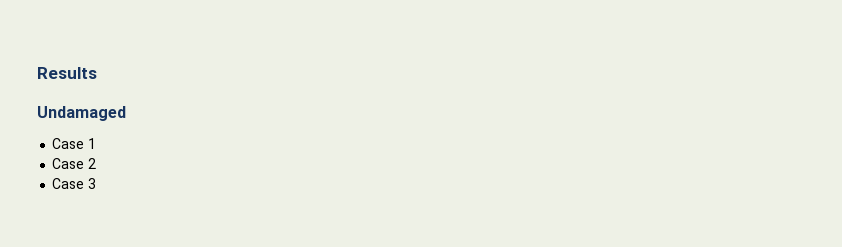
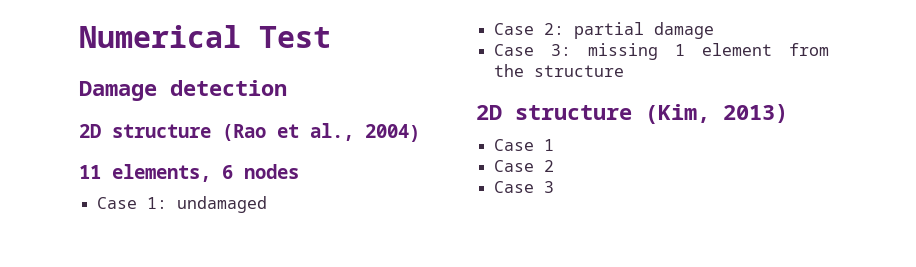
[37,67,97,79] [37,106,126,121] Results // Undamaged -> [79,25,331,48] [79,80,287,101] [79,123,420,142] [79,164,299,182] [97,196,268,213] [494,22,715,39] [494,43,829,60] [494,64,625,77] [476,104,788,124] Numerical Test // Damage detection // 2D structure (Rao et al., 2004) // 11 elements, 6 nodes // Case 1: undamaged // Case 2: partial damage // Case 3: missing 1 element from the structure // 2D structure (Kim, 2013)

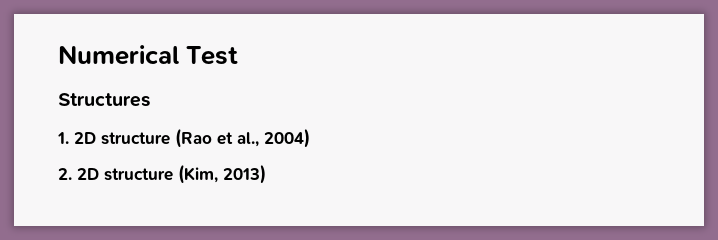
[79,80,287,101] Damage detection // -> [58,93,150,107] [57,132,69,144] Structures // 1.
[79,164,299,182] [97,196,268,213] [494,22,715,39] [494,43,829,60] [494,64,625,77] [476,104,788,124] [494,139,555,151] [494,160,555,172] [494,181,555,193] 11 elements, 6 nodes // Case 1: undamaged // Case 2: partial damage // Case 3: missing 1 element from the structure // 2D structure (Kim, 2013) // Case 1 // Case 2 // Case 3 -> [58,164,266,184] 2. 2D structure (Kim, 2013)

